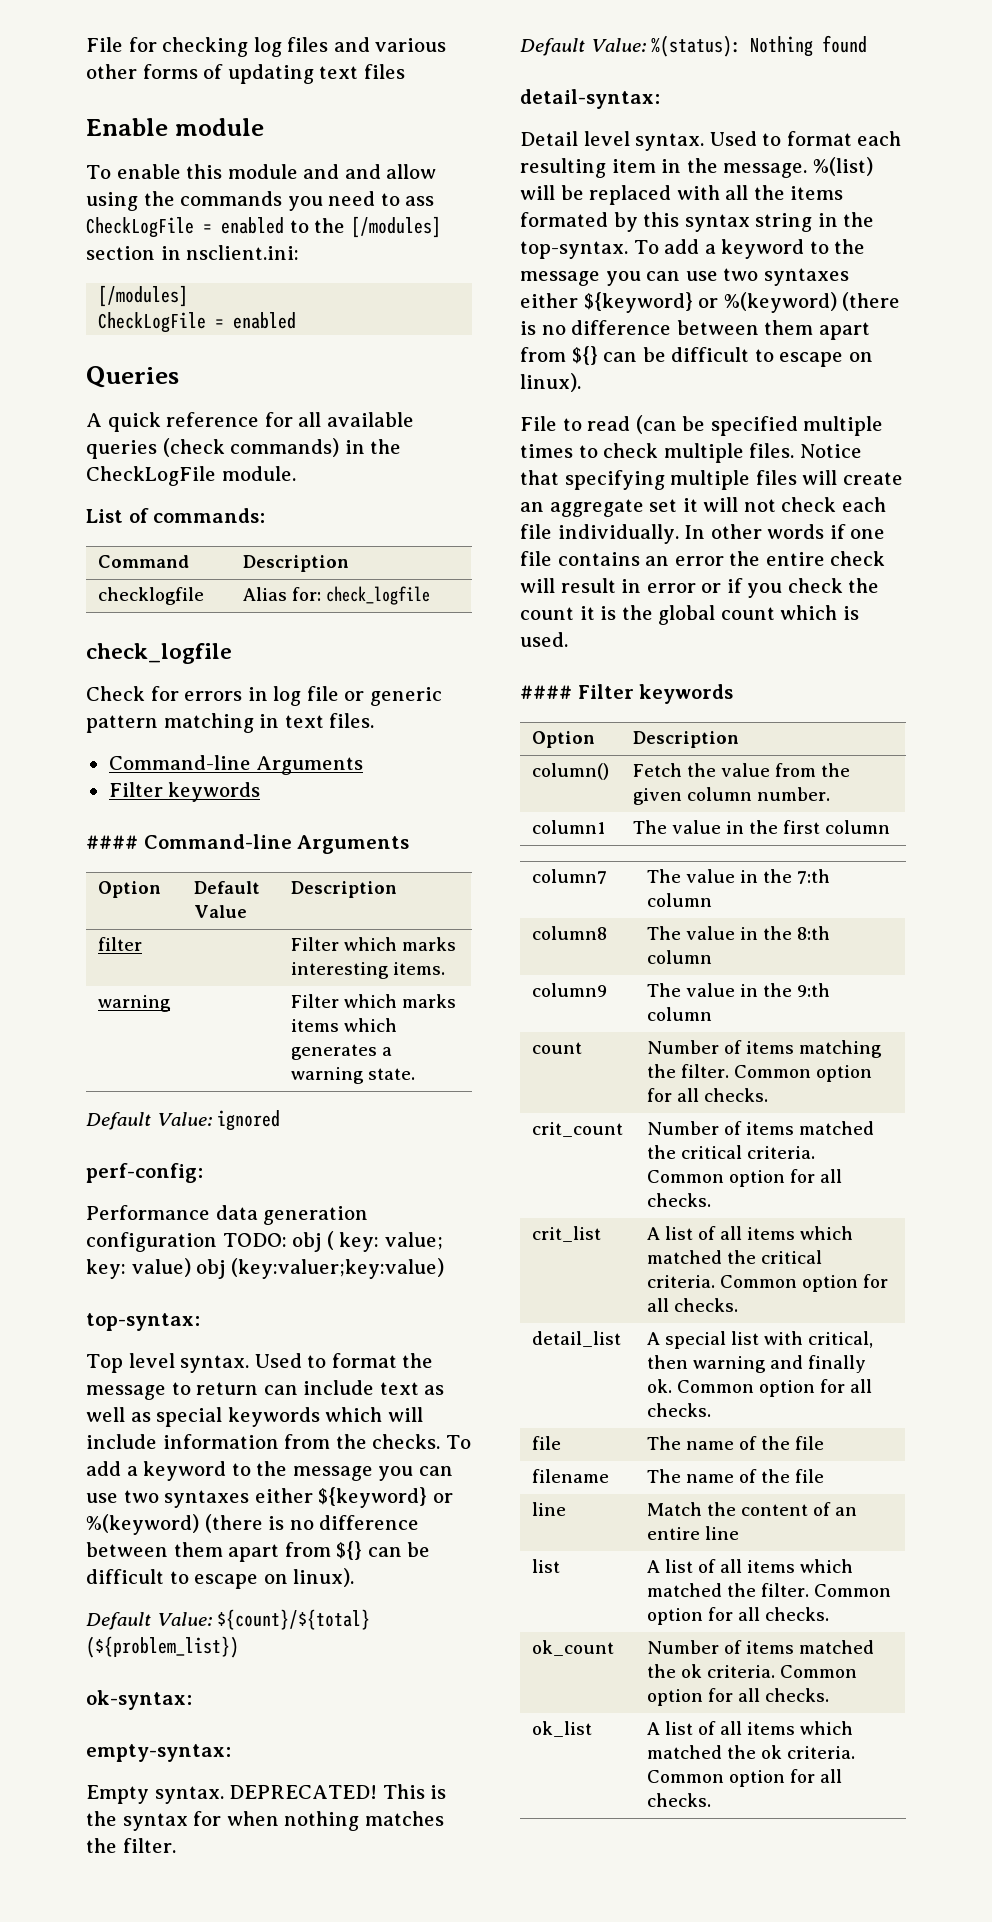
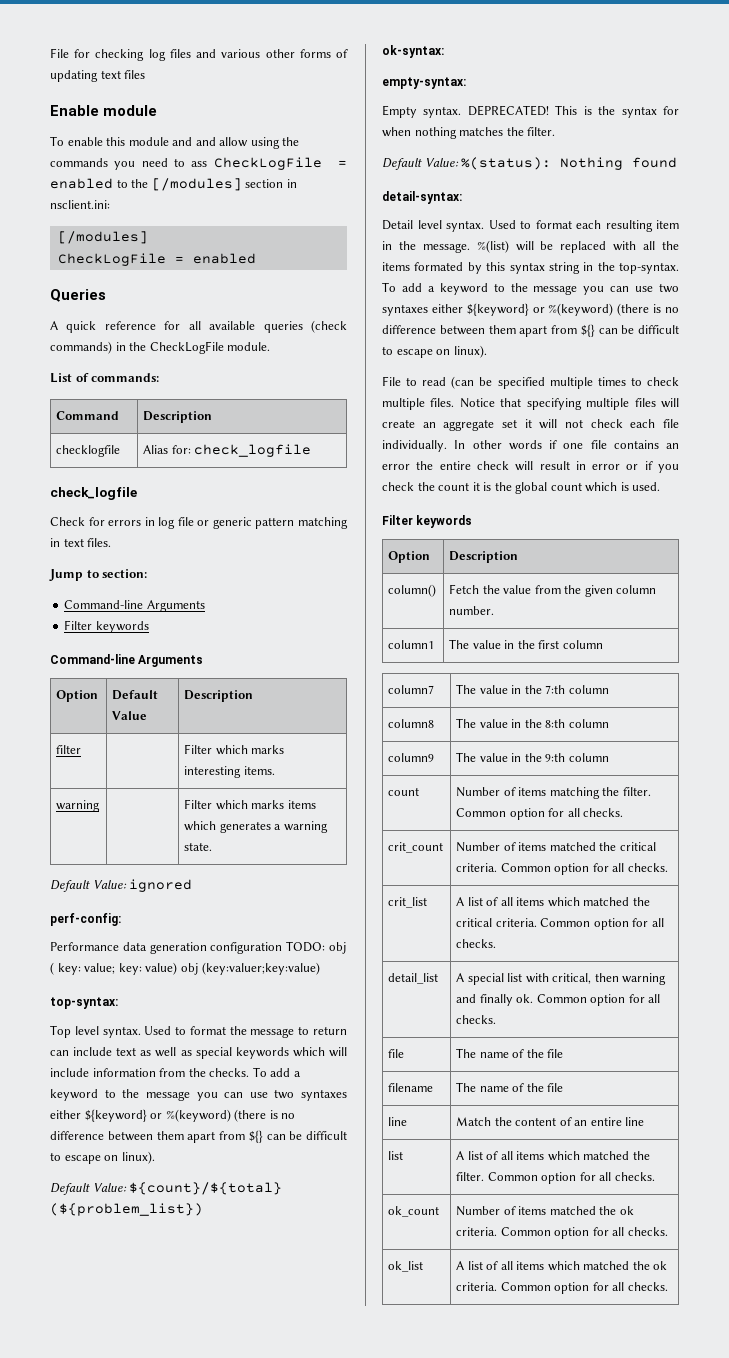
(375, 720) none -> [49,569,148,581] // Jump to section:
[86,835,138,849] #### -> (149, 627) none
[520,685,572,699] #### -> (661, 486) none

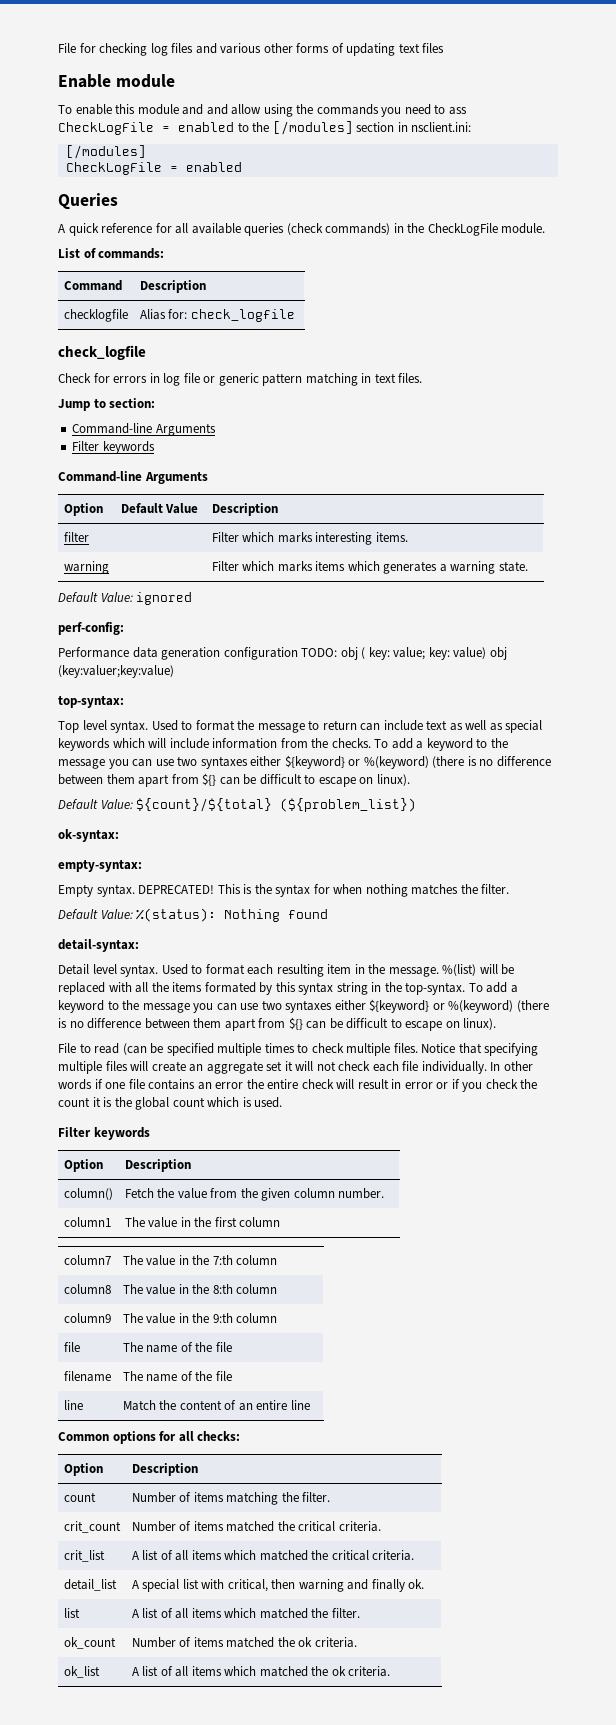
[388,787,420,796] [456,787,651,799] [456,808,624,820] [388,842,444,853] [456,842,656,852] [456,863,668,875] [388,897,428,908] [456,897,650,907] [456,918,664,930] [456,939,497,948] [388,973,439,984] [456,973,667,985] [456,994,661,1006] [456,1015,497,1024] // count | Number of items matching the filter. Common option for all checks. // crit_count | Number of items matched the critical criteria. Common option for all checks. // crit_list | A list of all items which matched the critical criteria. Common option for all checks. // detail_list | A special list with critical, then warning and finally ok. Common option for all checks. -> (278, 1318) none
(645, 1121) none -> [58,1431,241,1444] [63,1463,103,1476] [131,1463,198,1476] [63,1492,96,1502] [131,1492,331,1505] [63,1521,121,1533] [131,1521,381,1532] [63,1550,105,1562] [131,1550,415,1561] [63,1579,117,1591] [131,1579,425,1592] // Common options for all checks: // Option | Description // count | Number of items matching the filter. // crit_count | Number of items matched the critical criteria. // crit_list | A list of all items which matched the critical criteria. // detail_list | A special list with critical, then warning and finally ok.
[487,1172,655,1184] Common option for all checks. -> (360, 1613) none
[500,1227,668,1239] Common option for all checks. -> (357, 1642) none
[500,1282,668,1294] Common option for all checks. -> (391, 1671) none

